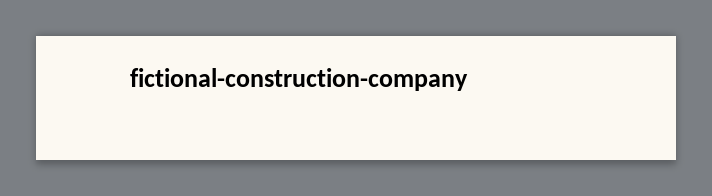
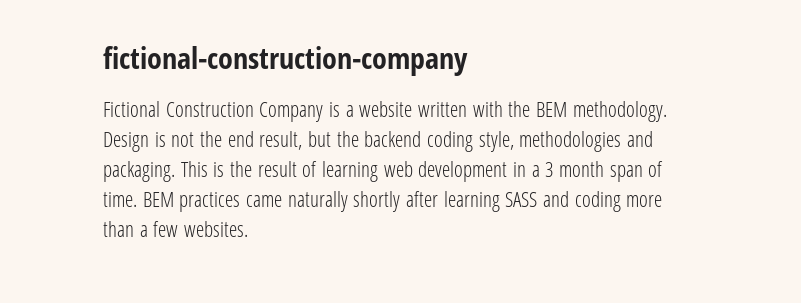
(468, 79) none -> [103,101,667,122] [103,131,654,152] [103,161,664,182] [103,191,663,212] [103,221,249,237] // Fictional Construction Company is a website written with the BEM methodology. Design is not the end result, but the backend coding style, methodologies and packaging. This is the result of learning web development in a 3 month span of time. BEM practices came naturally shortly after learning SASS and coding more than a few websites.

